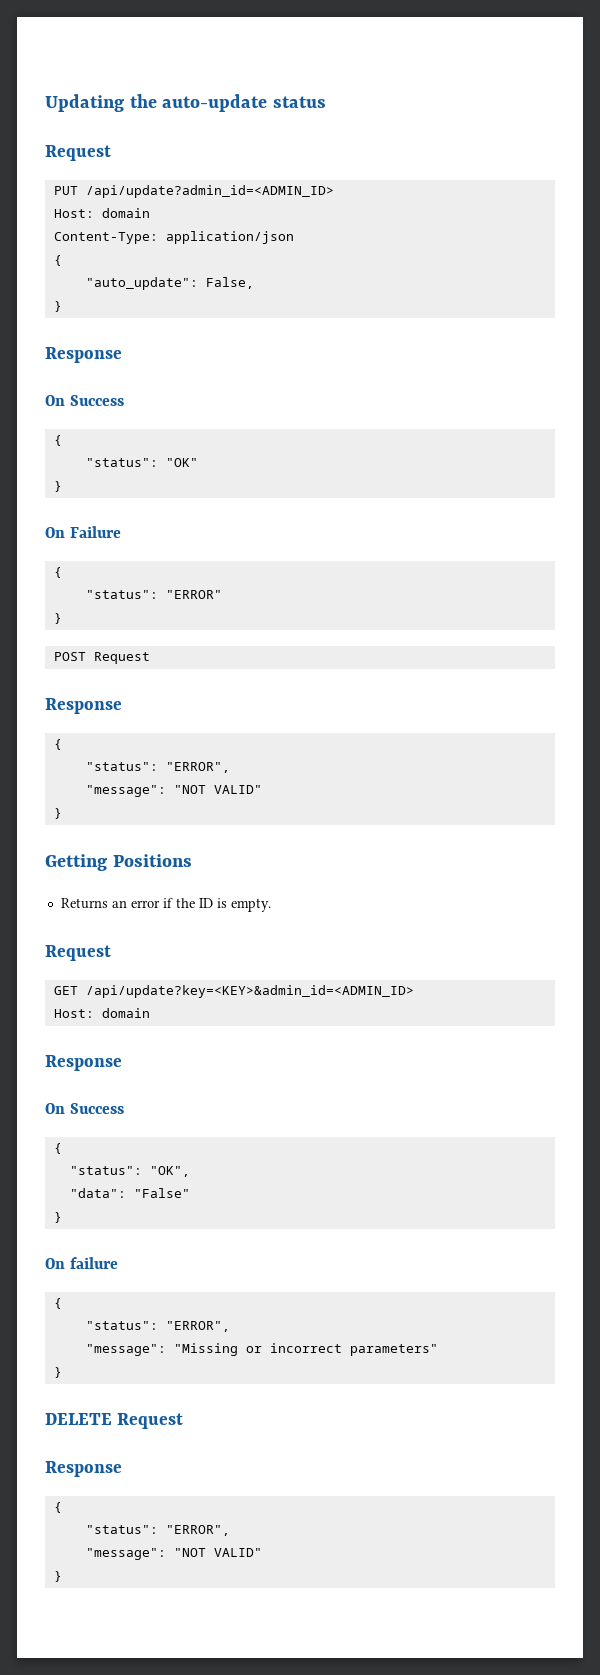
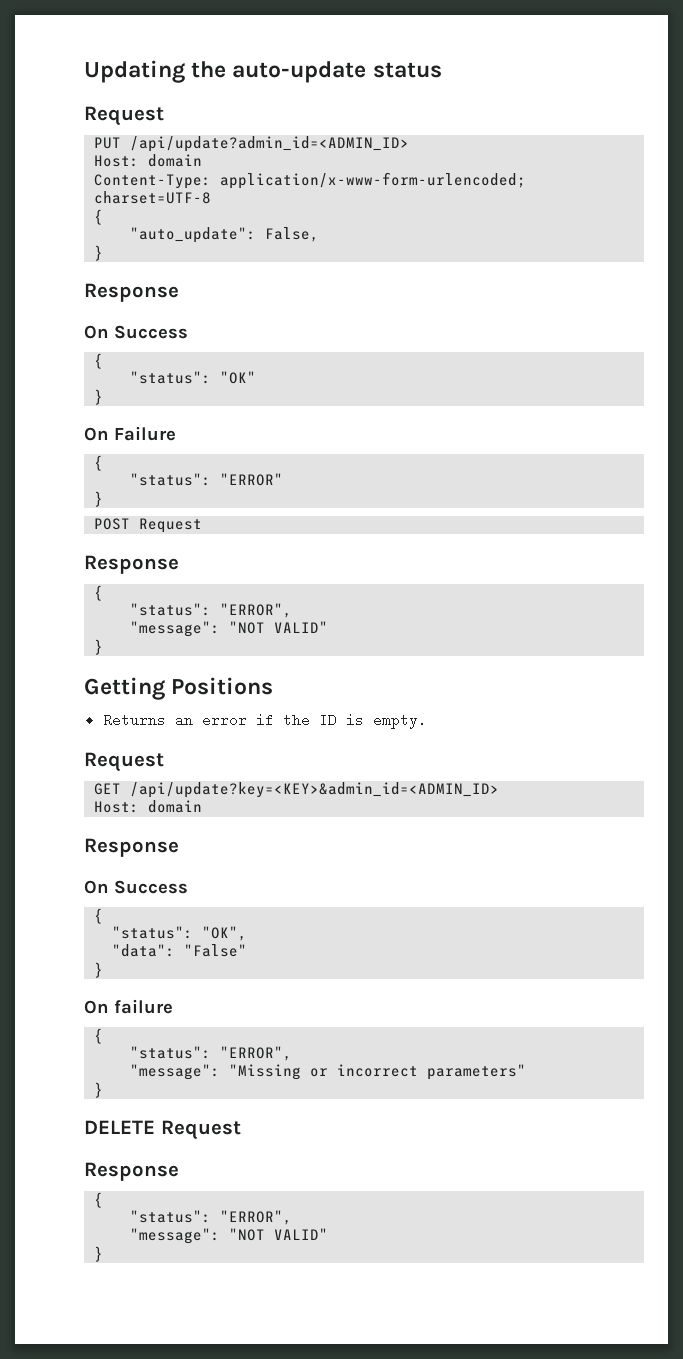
[165,231,294,244] application/json -> [220,172,527,189] [94,191,212,204] application/x-www-form-urlencoded; charset=UTF-8

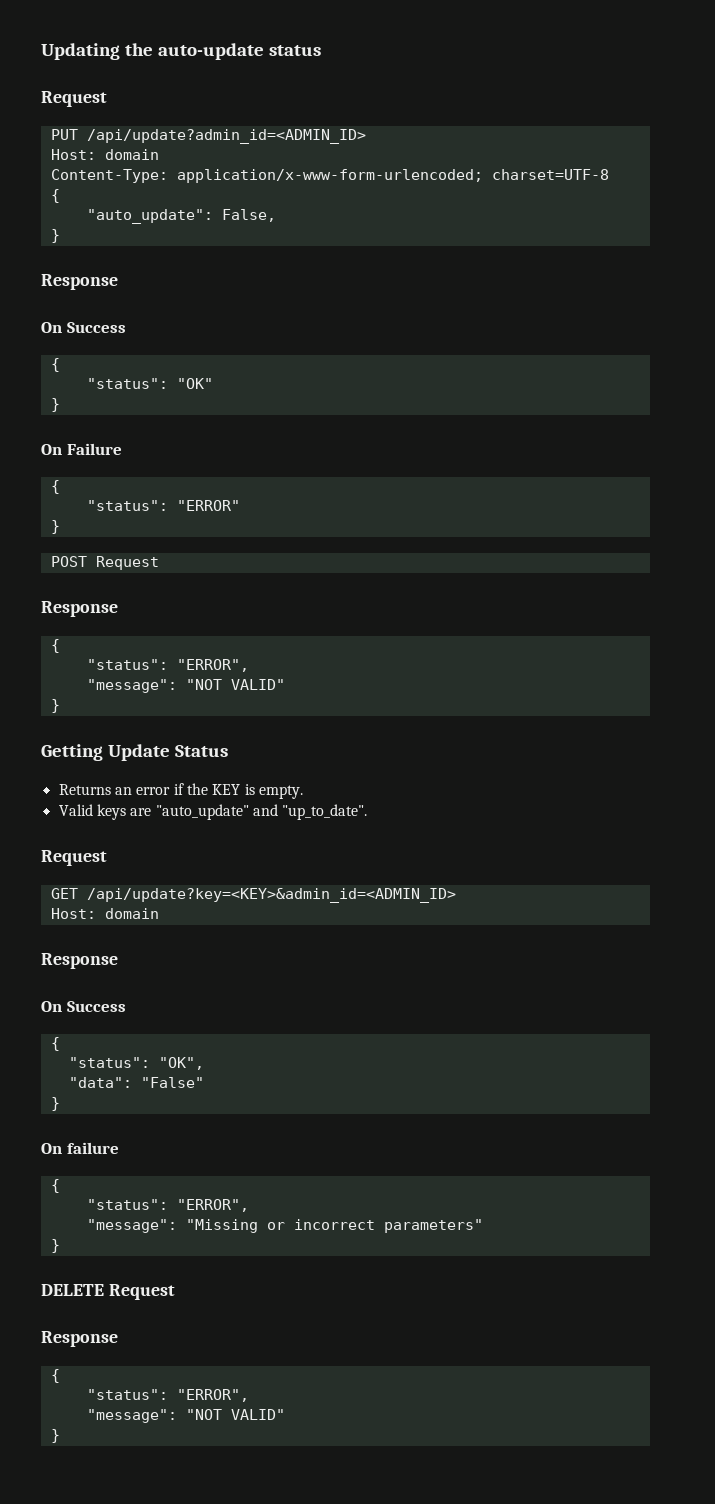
[171,677,274,695] Positions -> [107,744,228,761] Update Status
[318,713,337,727] ID -> [212,784,241,795] KEY
(427, 721) none -> [58,804,368,820] // Valid keys are "auto_update" and "up_to_date".

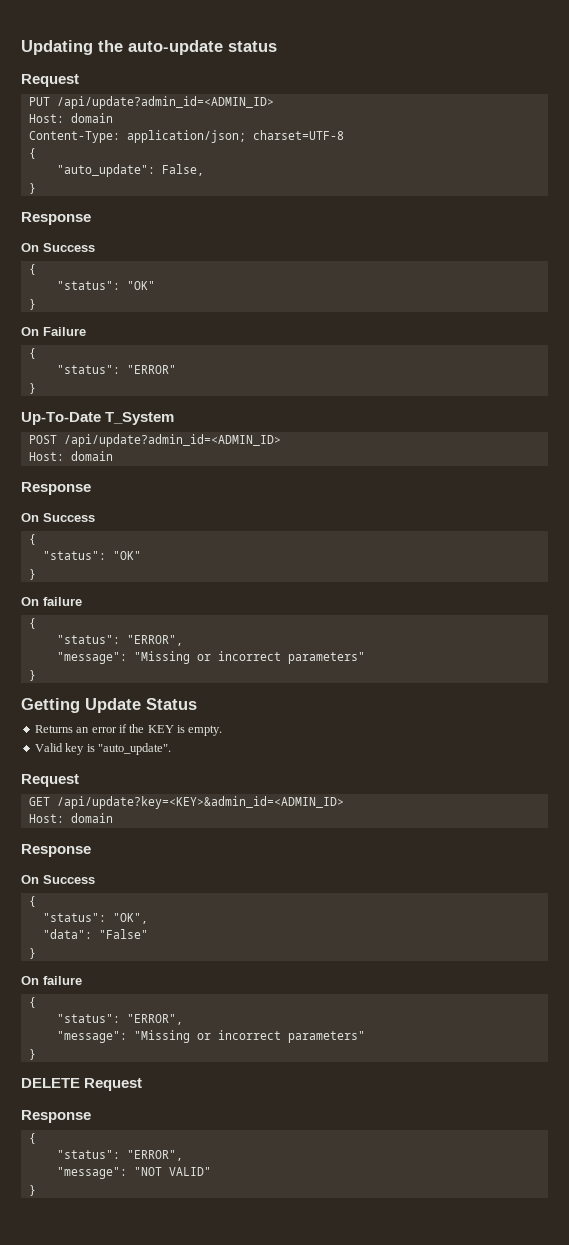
[176,169,483,183] application/x-www-form-urlencoded; -> [126,130,246,143] application/json;
(60, 527) none -> [21,412,175,425] // Up-To-Date T_System
[95,556,159,570] [41,601,118,617] [50,639,60,653] [86,659,249,672] [86,679,285,693] Request // Response // { // "status": "ERROR", // "message": "NOT VALID" -> [63,434,281,447] [28,451,113,461] [21,482,91,495] [21,513,95,522] [28,534,36,545] [42,551,141,560] [28,569,36,580] [21,597,82,606] [28,618,36,629] [56,635,183,646] [56,651,365,664] /api/update?admin_id=<ADMIN_ID> // Host: domain // Response // On Success // { // "status": "OK" // } // On failure // { // "status": "ERROR", // "message": "Missing or incorrect parameters"
[96,804,368,820] keys are "auto_update" and "up_to_date". -> [65,743,171,755] key is "auto_update".

